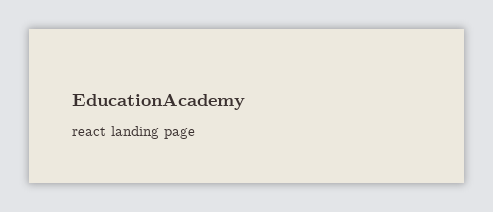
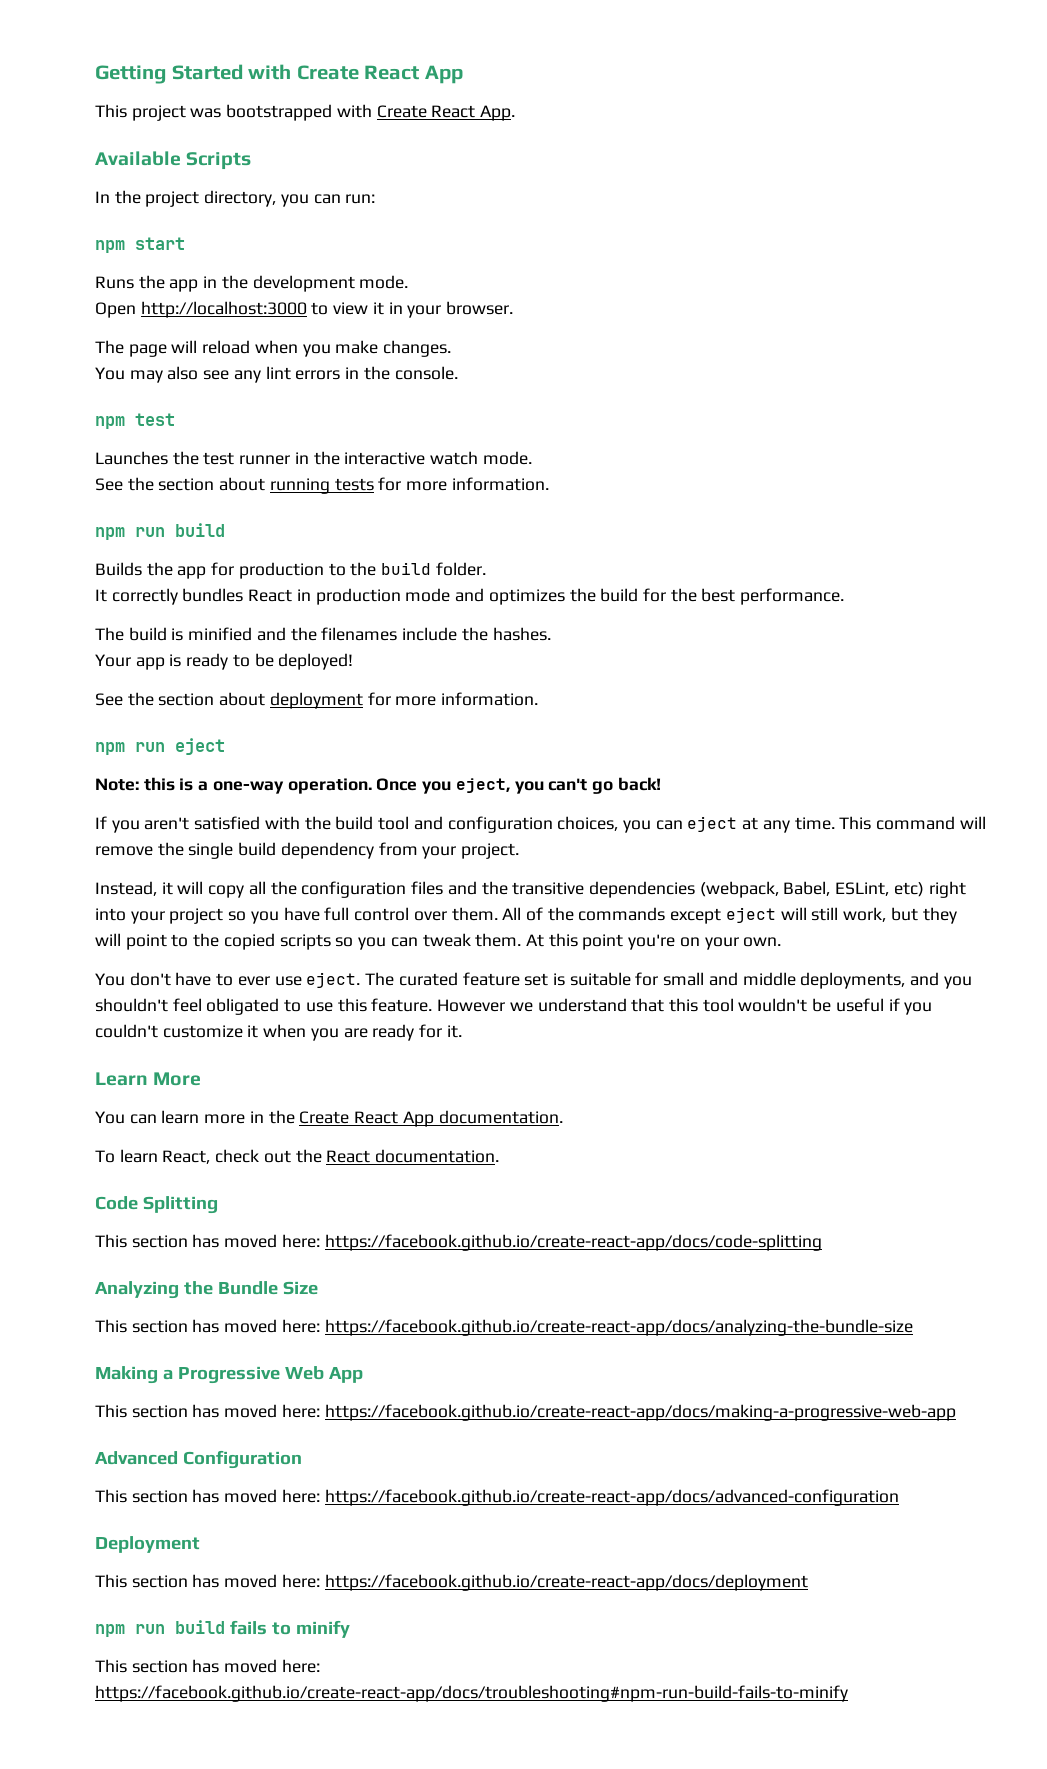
[72,93,245,110] [72,126,195,139] EducationAcademy // react landing page -> [95,64,463,84] [95,104,516,121] [95,151,252,170] [95,190,376,207] [95,237,185,253] [95,275,409,292] [95,301,514,318] [95,340,452,357] [95,366,458,383] [95,413,175,429] [95,451,532,465] [95,477,549,494] [95,523,225,540] [95,562,486,579] [95,588,845,605] [95,627,551,641] [95,653,354,670] [95,692,539,709] [95,738,225,755] [95,777,661,794] [95,816,986,833] [95,842,520,859] [95,881,966,898] [95,907,957,924] [95,933,782,950] [95,972,972,989] [95,998,933,1015] [95,1024,462,1041] [95,1072,202,1086] [95,1110,563,1127] [95,1149,500,1164] [95,1196,218,1214] [95,1234,822,1251] [95,1281,318,1299] [95,1319,913,1336] [95,1366,363,1384] [95,1404,956,1421] [95,1450,302,1469] [95,1489,899,1506] [95,1536,200,1553] [95,1574,808,1591] [95,1620,350,1638] [95,1659,320,1673] [95,1685,848,1702] Getting Started with Create React App // This project was bootstrapped with Create React App. // Available Scripts // In the project directory, you can run: // npm start // Runs the app in the development mode. // Open http://localhost:3000 to view it in your browser. // The page will reload when you make changes. // You may also see any lint errors in the console. // npm test // Launches the test runner in the interactive watch mode. // See the section about running tests for more information. // npm run build // Builds the app for production to the build folder. // It correctly bundles React in production mode and optimizes the build for the best performance. // The build is minified and the filenames include the hashes. // Your app is ready to be deployed! // See the section about deployment for more information. // npm run eject // Note: this is a one-way operation. Once you eject, you can't go back! // If you aren't satisfied with the build tool and configuration choices, you can eject at any time. This command will remove the single build dependency from your project. // Instead, it will copy all the configuration files and the transitive dependencies (webpack, Babel, ESLint, etc) right into your project so you have full control over them. All of the commands except eject will still work, but they will point to the copied scripts so you can tweak them. At this point you're on your own. // You don't have to ever use eject. The curated feature set is suitable for small and middle deployments, and you shouldn't feel obligated to use this feature. However we understand that this tool wouldn't be useful if you couldn't customize it when you are ready for it. // Learn More // You can learn more in the Create React App documentation. // To learn React, check out the React documentation. // Code Splitting // This section has moved here: https://facebook.github.io/create-react-app/docs/code-splitting // Analyzing the Bundle Size // This section has moved here: https://facebook.github.io/create-react-app/docs/analyzing-the-bundle-size // Making a Progressive Web App // This section has moved here: https://facebook.github.io/create-react-app/docs/making-a-progressive-web-app // Advanced Configuration // This section has moved here: https://facebook.github.io/create-react-app/docs/advanced-configuration // Deployment // This section has moved here: https://facebook.github.io/create-react-app/docs/deployment // npm run build fails to minify // This section has moved here: https://facebook.github.io/create-react-app/docs/troubleshooting#npm-run-build-fails-to-minify

